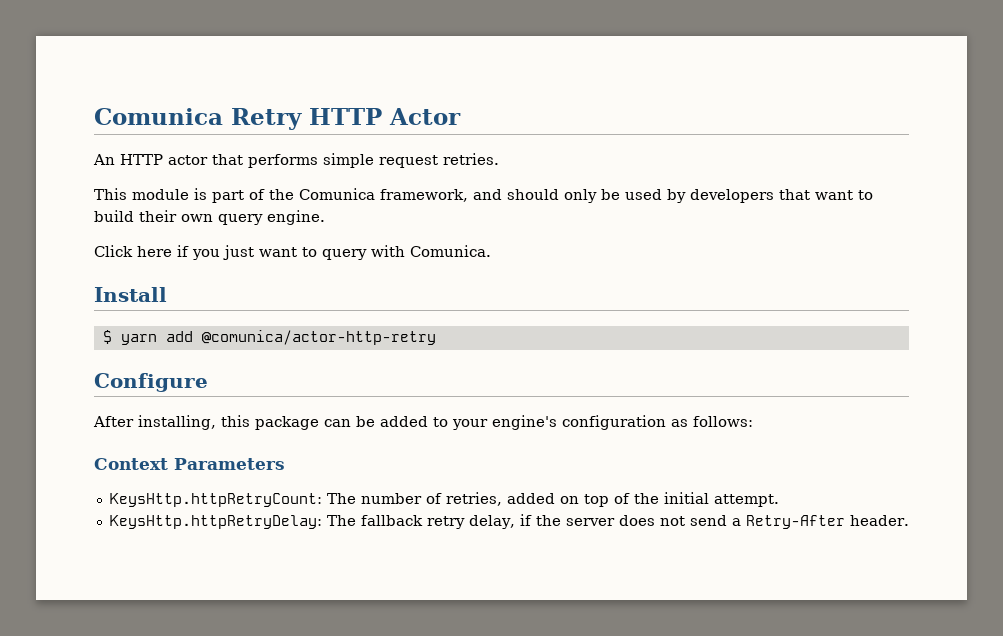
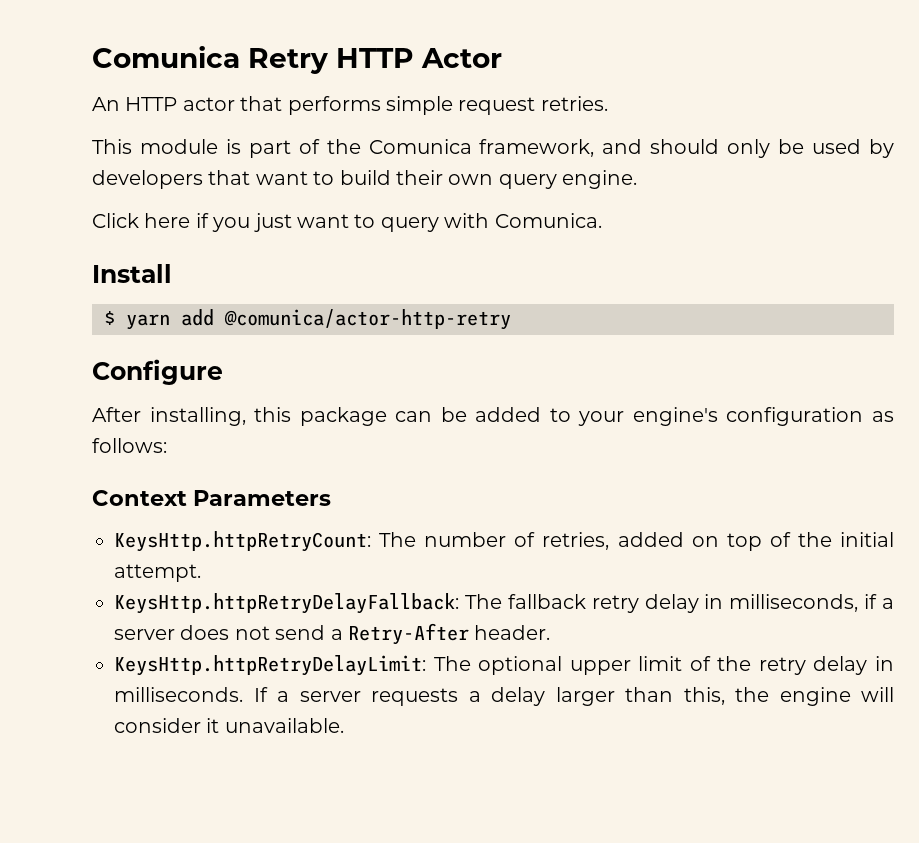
[109,515,322,529] KeysHttp.httpRetryDelay: -> [114,593,459,614] KeysHttp.httpRetryDelayFallback:
[468,514,561,529] delay, if the -> [644,594,894,613] delay in milliseconds, if a
(909, 520) none -> [114,655,894,676] [114,687,894,706] [114,718,344,733] // KeysHttp.httpRetryDelayLimit: The optional upper limit of the retry delay in milliseconds. If a server requests a delay larger than this, the engine will consider it unavailable.

